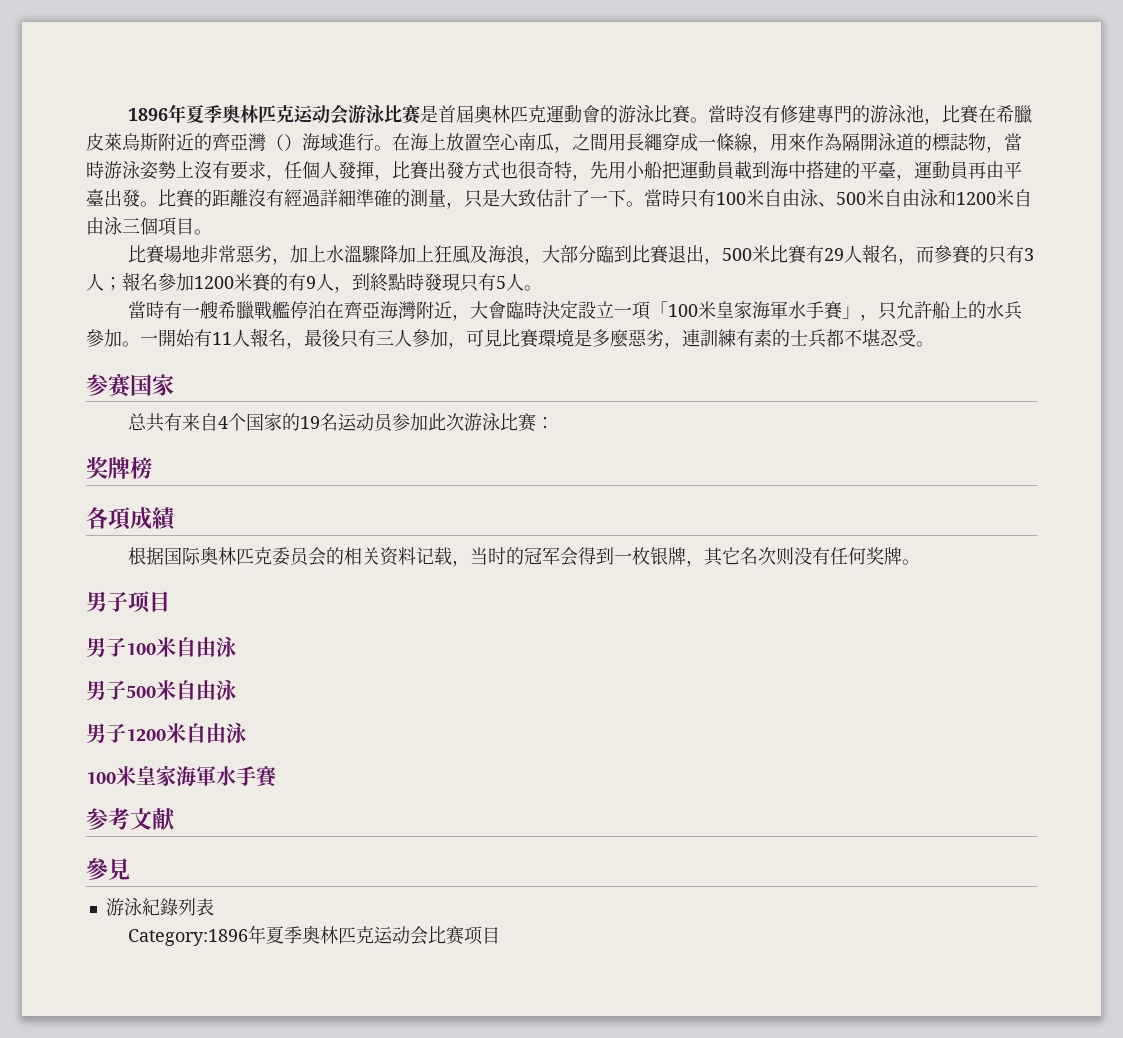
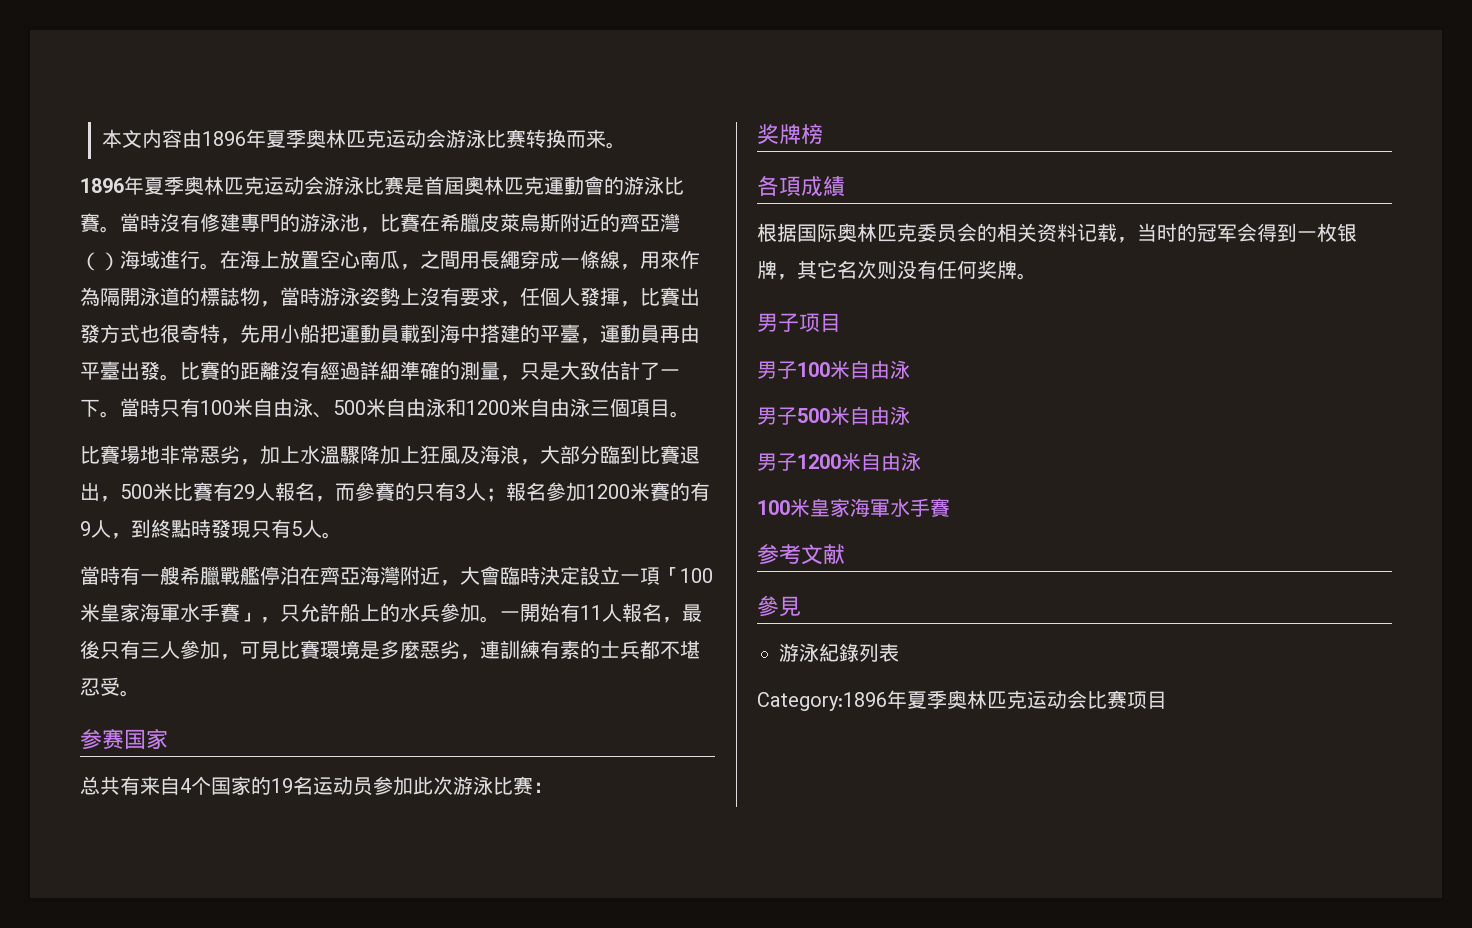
(128, 114) none -> [102,129,627,149] 本文内容由1896年夏季奥林匹克运动会游泳比赛转换而来。 //

